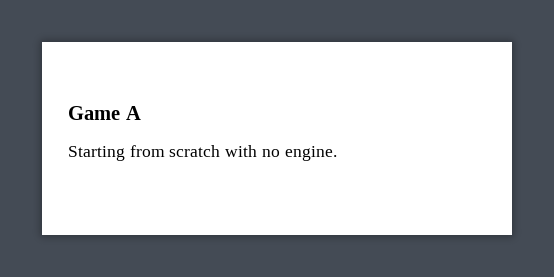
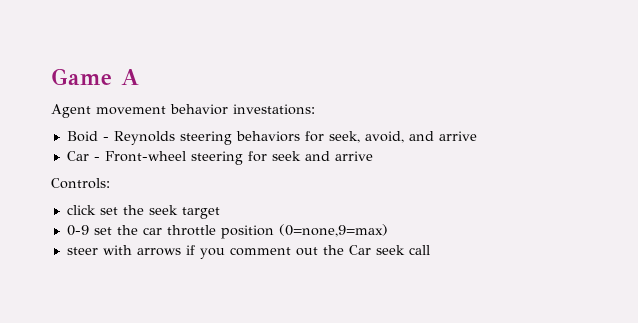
[68,145,337,161] Starting from scratch with no engine. -> [51,104,315,118] [66,131,477,145] [66,151,373,165] [51,178,110,189] [66,205,220,219] [66,224,388,239] [66,245,430,259] Agent movement behavior investations: // Boid - Reynolds steering behaviors for seek, avoid, and arrive // Car - Front-wheel steering for seek and arrive // Controls: // click set the seek target // 0-9 set the car throttle position (0=none,9=max) // steer with arrows if you comment out the Car seek call

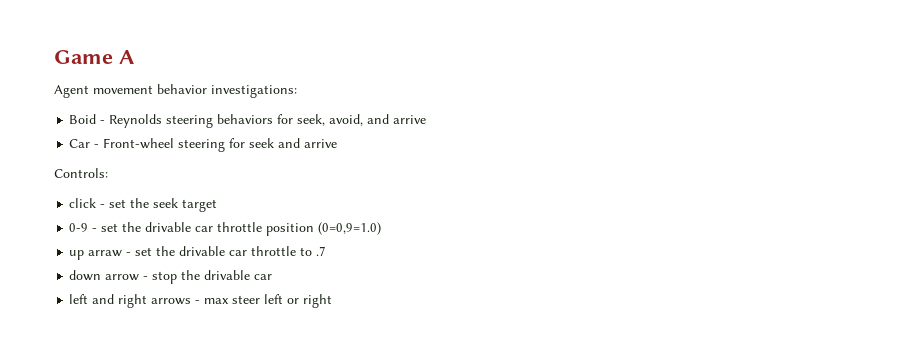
[233,104,315,115] investations: -> [211,85,297,98] investigations:
(96, 210) none -> [100,204,106,208] -
[93,225,138,235] set the -> [92,222,192,232] - set the drivable
[278,224,388,237] [66,245,430,259] (0=none,9=max) // steer with arrows if you comment out the Car seek call -> [318,222,382,235] [69,246,327,260] [69,270,273,284] [69,294,333,308] (0=0,9=1.0) // up arraw - set the drivable car throttle to .7 // down arrow - stop the drivable car // left and right arrows - max steer left or right

